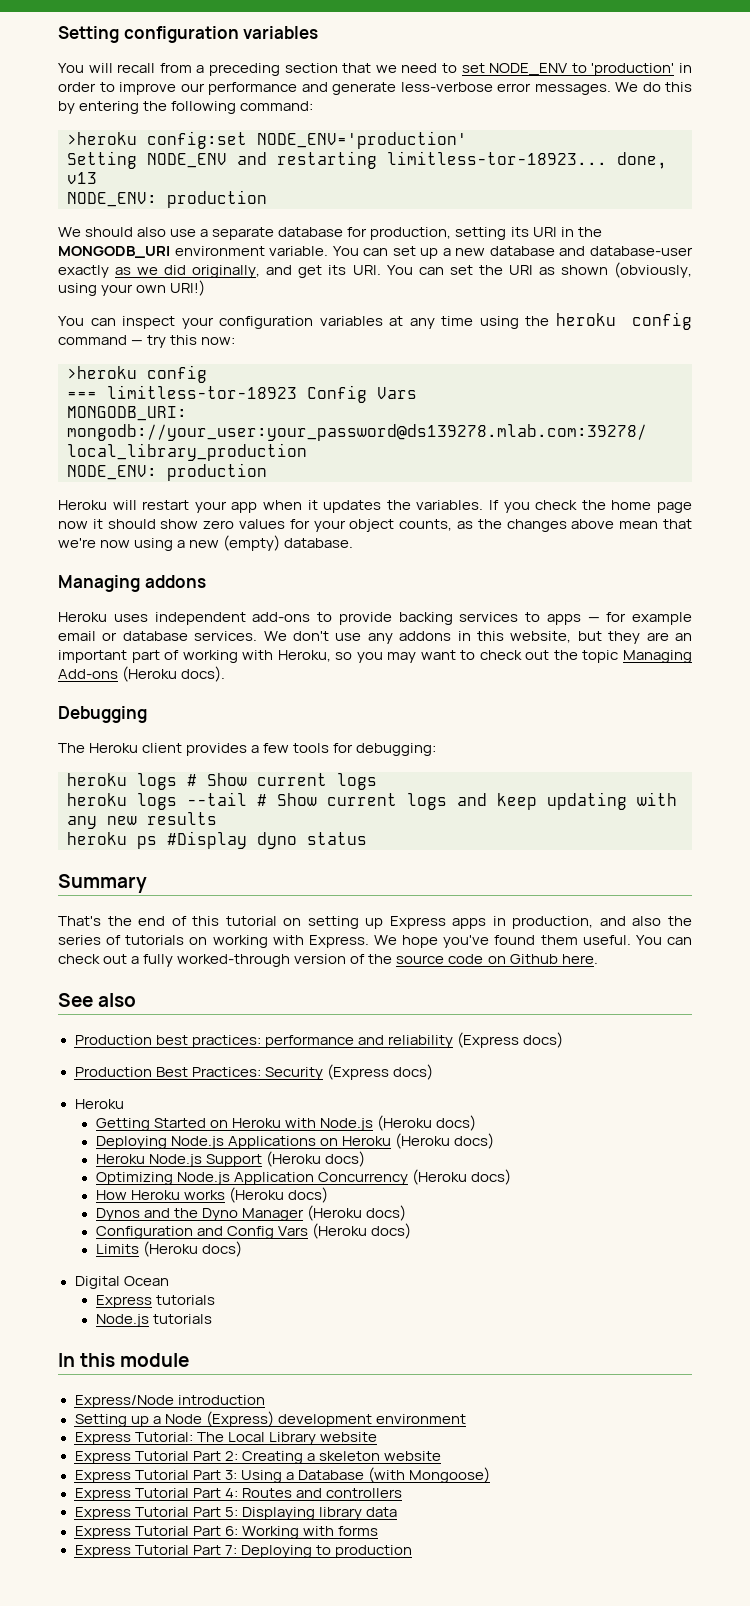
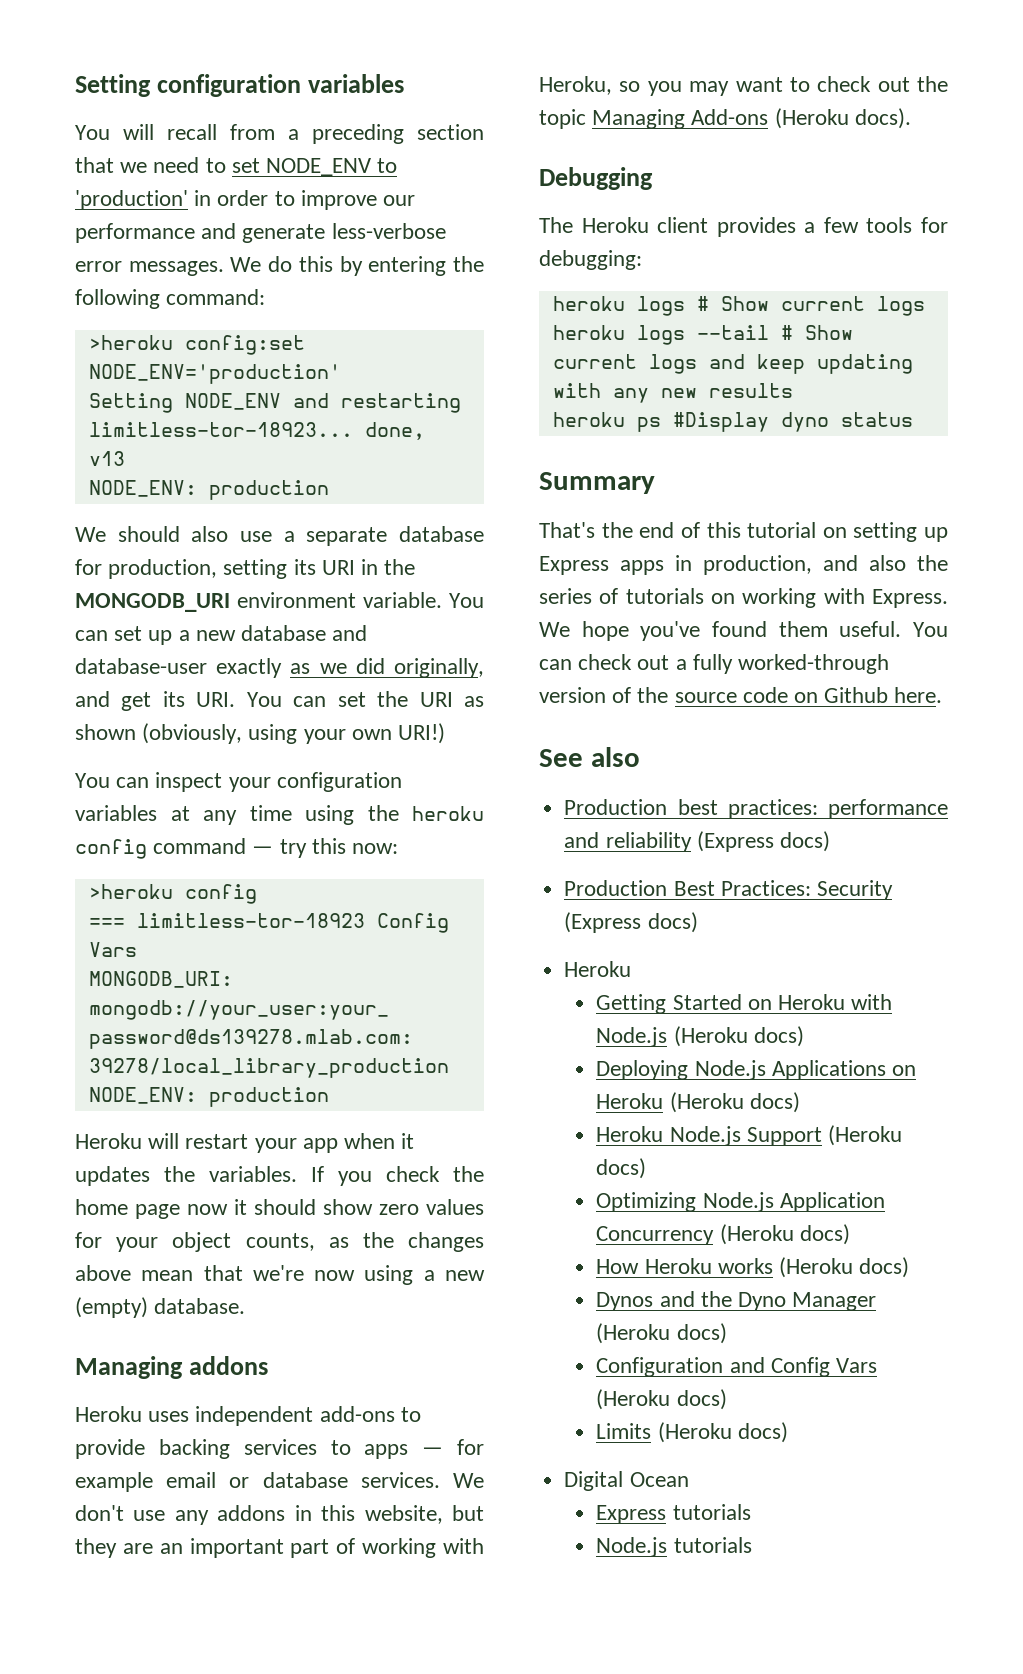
[58,1353,190,1367] [74,1395,265,1408] [74,1411,466,1427] [74,1432,377,1445] [74,1451,441,1464] [74,1467,490,1483] [74,1488,402,1501] [74,1507,397,1520] [74,1526,378,1539] [74,1545,412,1558] // In this module // Express/Node introduction // Setting up a Node (Express) development environment // Express Tutorial: The Local Library website // Express Tutorial Part 2: Creating a skeleton website // Express Tutorial Part 3: Using a Database (with Mongoose) // Express Tutorial Part 4: Routes and controllers // Express Tutorial Part 5: Displaying library data // Express Tutorial Part 6: Working with forms // Express Tutorial Part 7: Deploying to production -> (752, 1545) none

